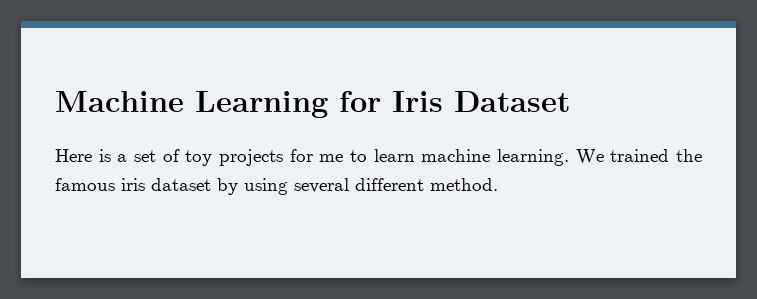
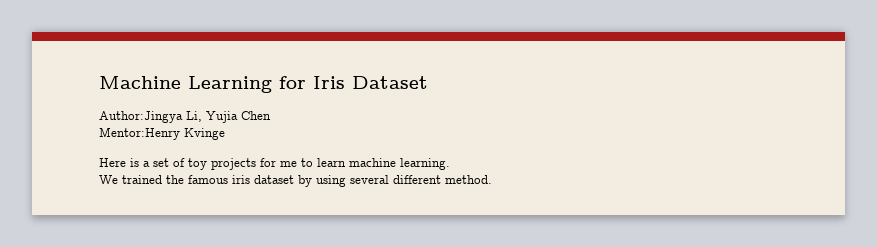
(570, 101) none -> [99,111,271,123] [99,127,225,140] // Author:Jingya Li, Yujia Chen // Mentor:Henry Kvinge
(569, 157) none -> (450, 164) //

